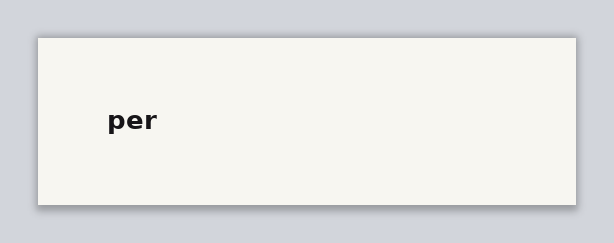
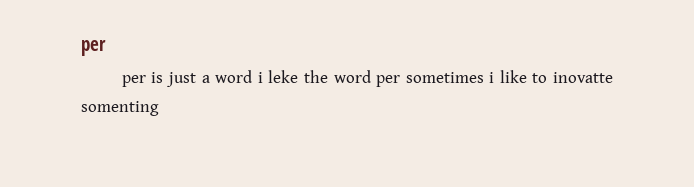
[107,115,157,134] per -> [81,40,106,56] [121,70,614,87] [81,101,159,116] per // per is just a word i leke the word per sometimes i like to inovatte somenting

